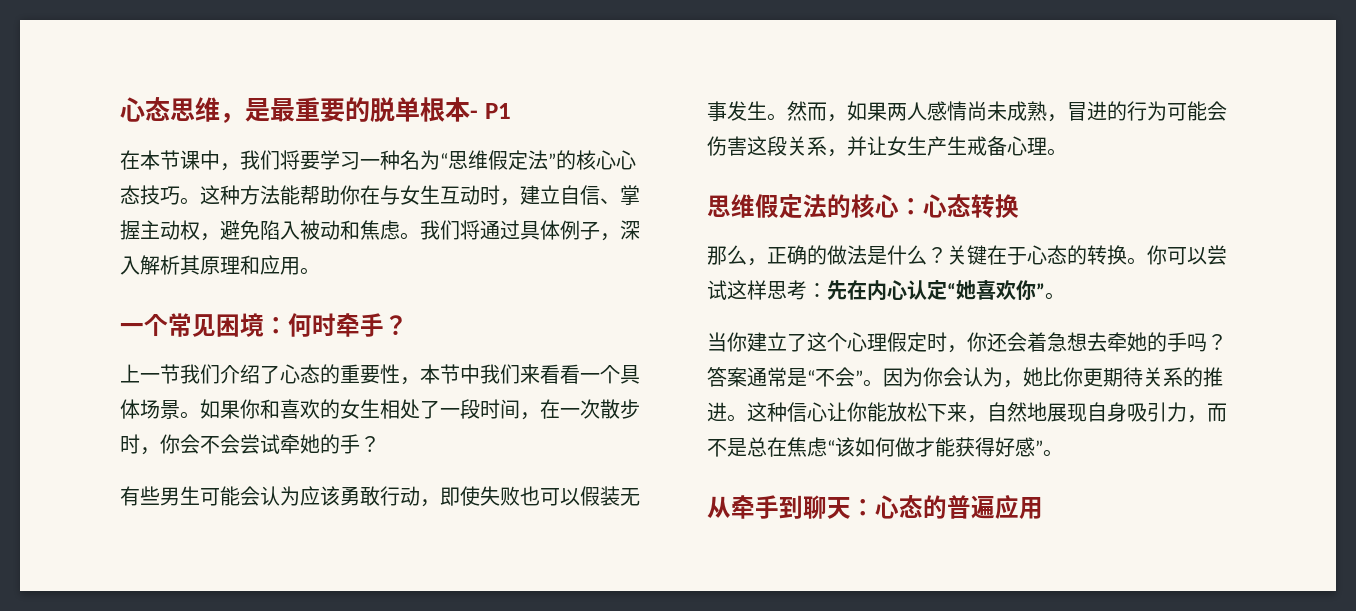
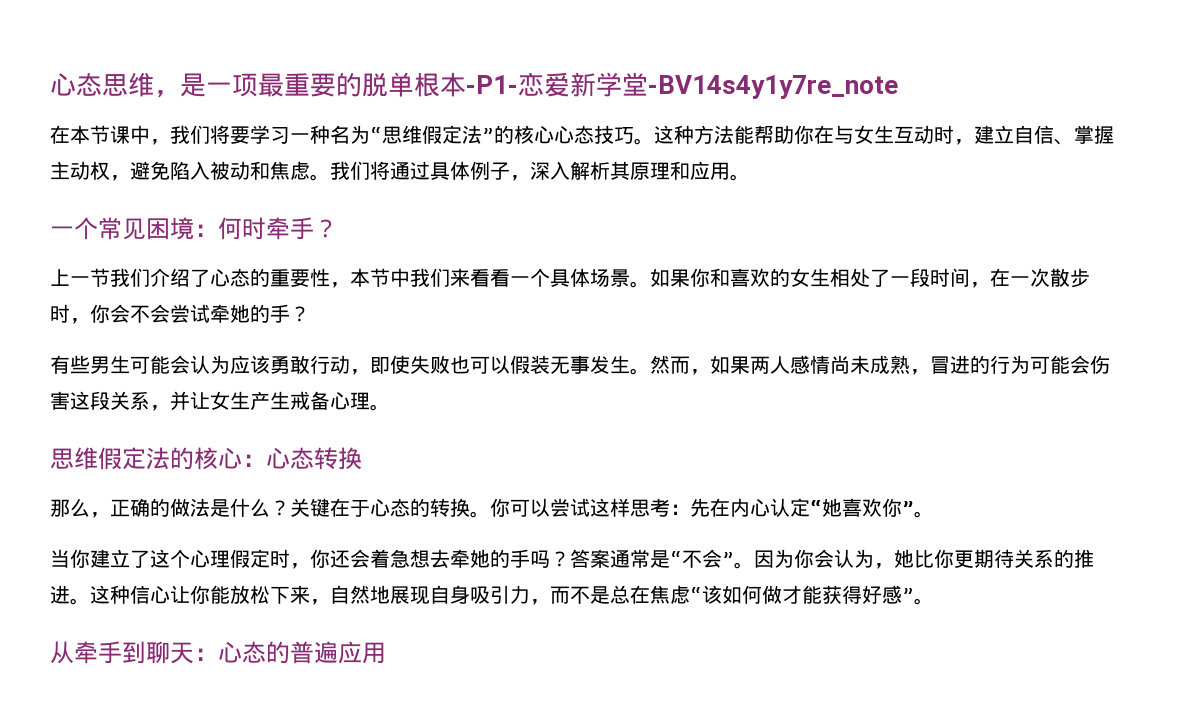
(270, 110) none -> [206,73,258,97] 一项
[470,103,511,119] - P1 -> [466,72,898,99] -P1-恋爱新学堂-BV14s4y1y7re_note

